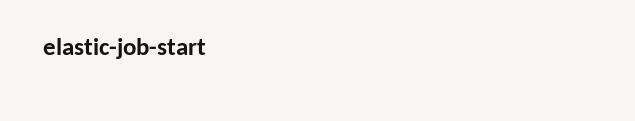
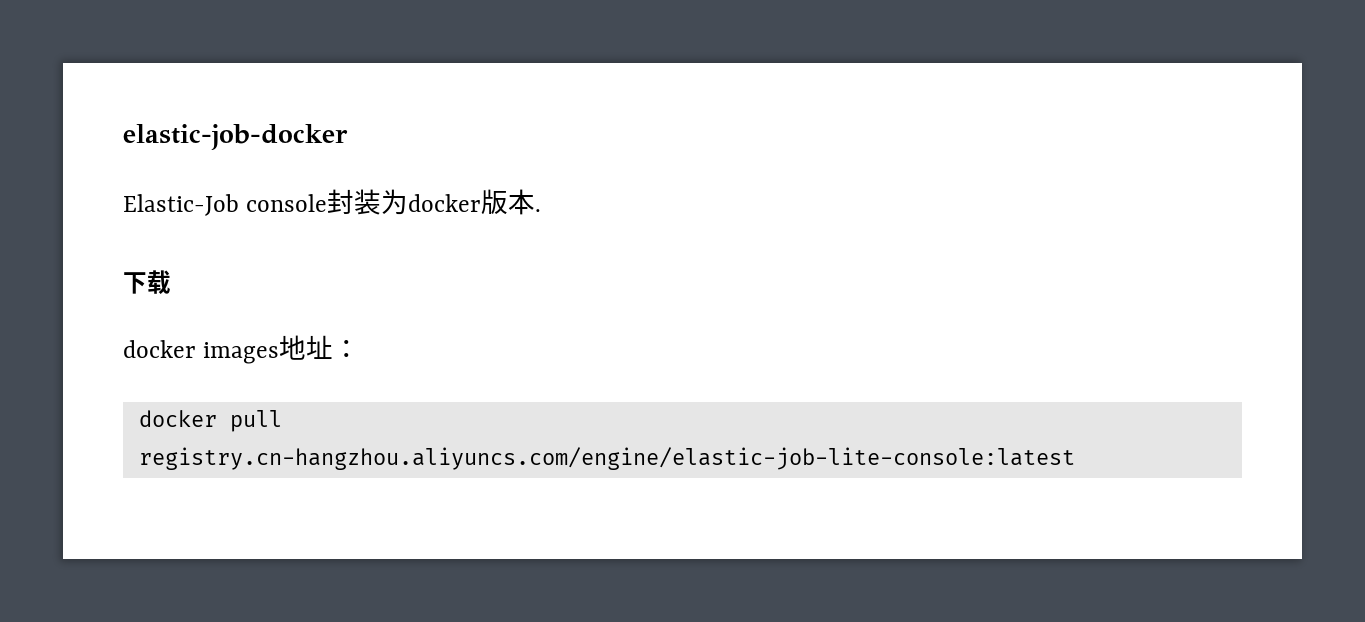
[43,38,206,59] elastic-job-start -> [123,124,348,150] [123,189,542,216] [123,270,171,295] [123,335,361,364] [138,410,282,432] [138,447,1075,470] elastic-job-docker // Elastic-Job console封装为docker版本. // 下载 // docker images地址： // docker pull registry.cn-hangzhou.aliyuncs.com/engine/elastic-job-lite-console:latest

